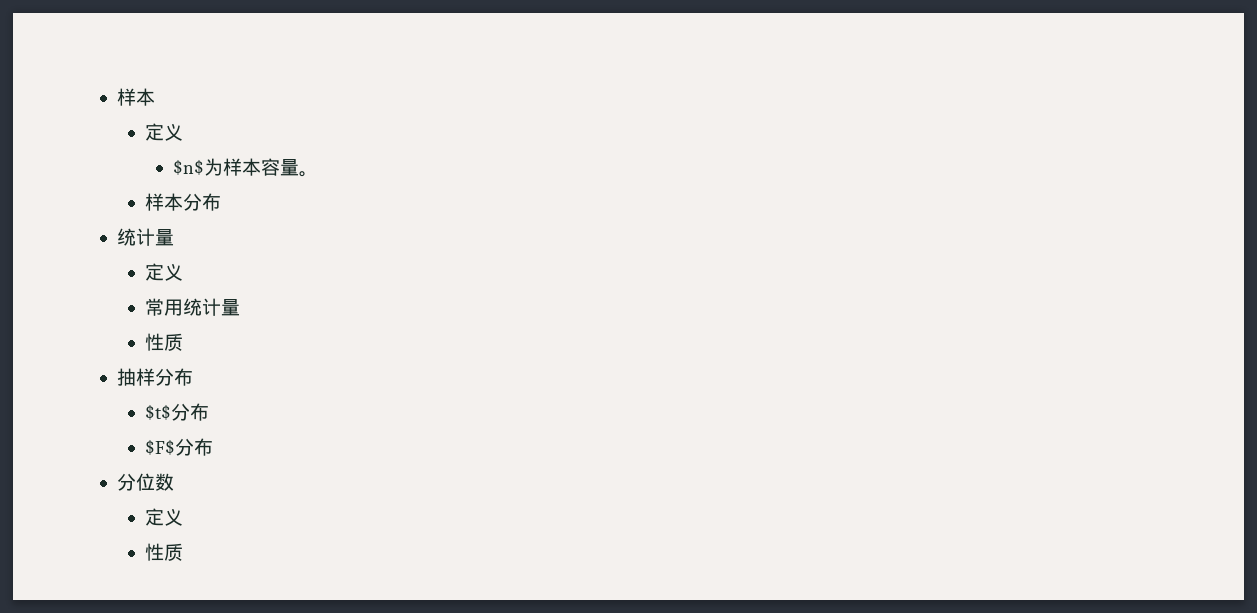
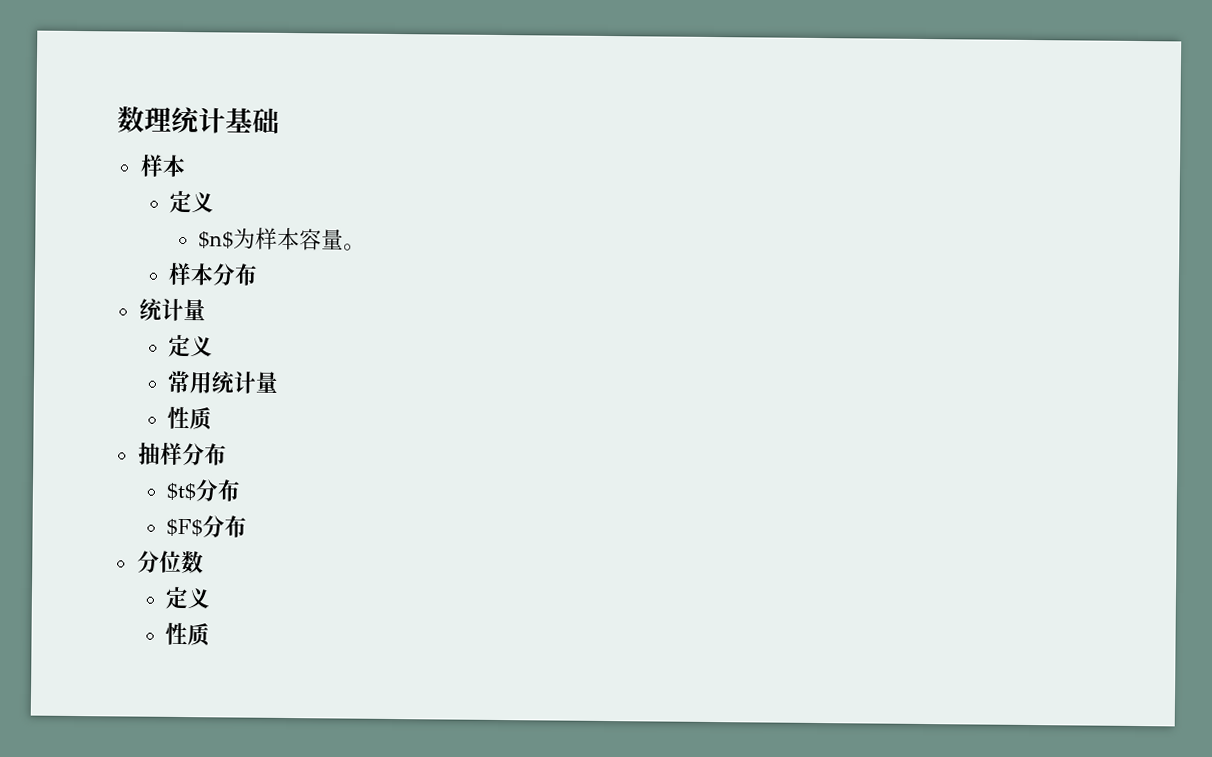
(116, 97) none -> [117,106,280,134] 数理统计基础 //

